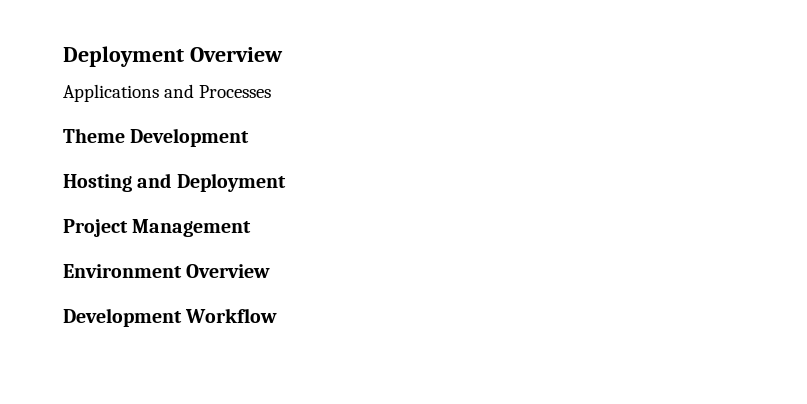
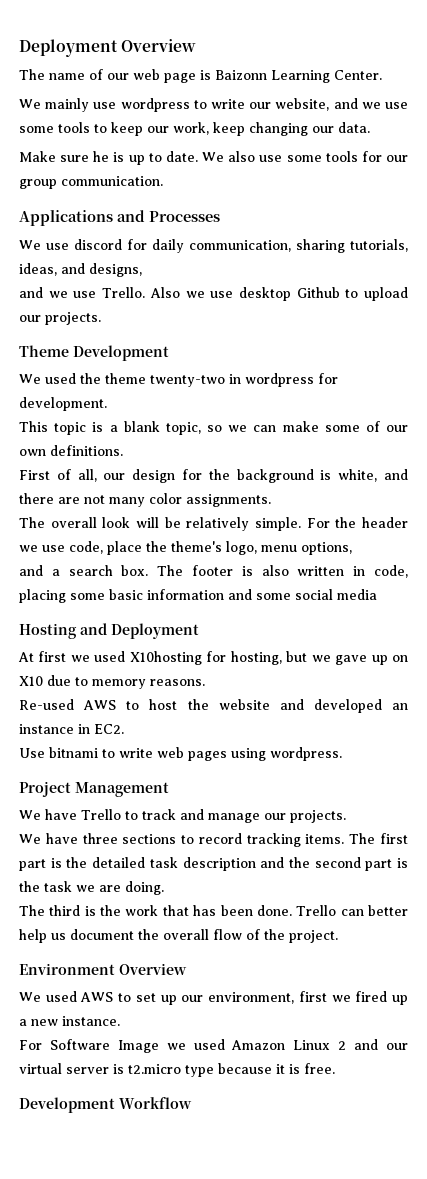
[63,84,272,102] [63,128,250,147] [63,173,286,192] [63,219,252,237] [63,264,271,278] Applications and Processes // Theme Development // Hosting and Deployment // Project Management // Environment Overview -> [19,69,382,83] [19,98,408,112] [19,122,370,136] [19,151,408,165] [19,176,163,189] [19,210,220,226] [19,239,408,253] [19,263,142,277] [19,287,408,301] [19,312,101,325] [19,345,169,361] [19,373,338,387] [19,397,107,411] [19,421,409,435] [19,445,123,456] [19,469,409,483] [19,493,271,507] [19,517,409,531] [19,541,352,555] [19,565,409,578] [19,589,377,603] [19,623,199,639] [18,651,408,665] [19,675,205,689] [19,699,408,713] [19,724,124,734] [19,747,342,761] [19,781,169,797] [19,809,346,823] [19,833,408,847] [19,857,408,871] [19,881,164,895] [19,905,409,916] [19,929,338,943] [19,963,187,975] [19,991,409,1005] [19,1016,120,1026] [19,1039,409,1053] [19,1063,335,1077] The name of our web page is Baizonn Learning Center. // We mainly use wordpress to write our website, and we use some tools to keep our work, keep changing our data. // Make sure he is up to date. We also use some tools for our group communication. // Applications and Processes // We use discord for daily communication, sharing tutorials, ideas, and designs, // and we use Trello. Also we use desktop Github to upload our projects. // Theme Development // We used the theme twenty-two in wordpress for development. // This topic is a blank topic, so we can make some of our own definitions. // First of all, our design for the background is white, and there are not many color assignments. // The overall look will be relatively simple. For the header we use code, place the theme's logo, menu options, // and a search box. The footer is also written in code, placing some basic information and some social media // Hosting and Deployment // At first we used X10hosting for hosting, but we gave up on X10 due to memory reasons. // Re-used AWS to host the website and developed an instance in EC2. // Use bitnami to write web pages using wordpress. // Project Management // We have Trello to track and manage our projects. // We have three sections to record tracking items. The first part is the detailed task description and the second part is the task we are doing. // The third is the work that has been done. Trello can better help us document the overall flow of the project. // Environment Overview // We used AWS to set up our environment, first we fired up a new instance. // For Software Image we used Amazon Linux 2 and our virtual server is t2.micro type because it is free.

